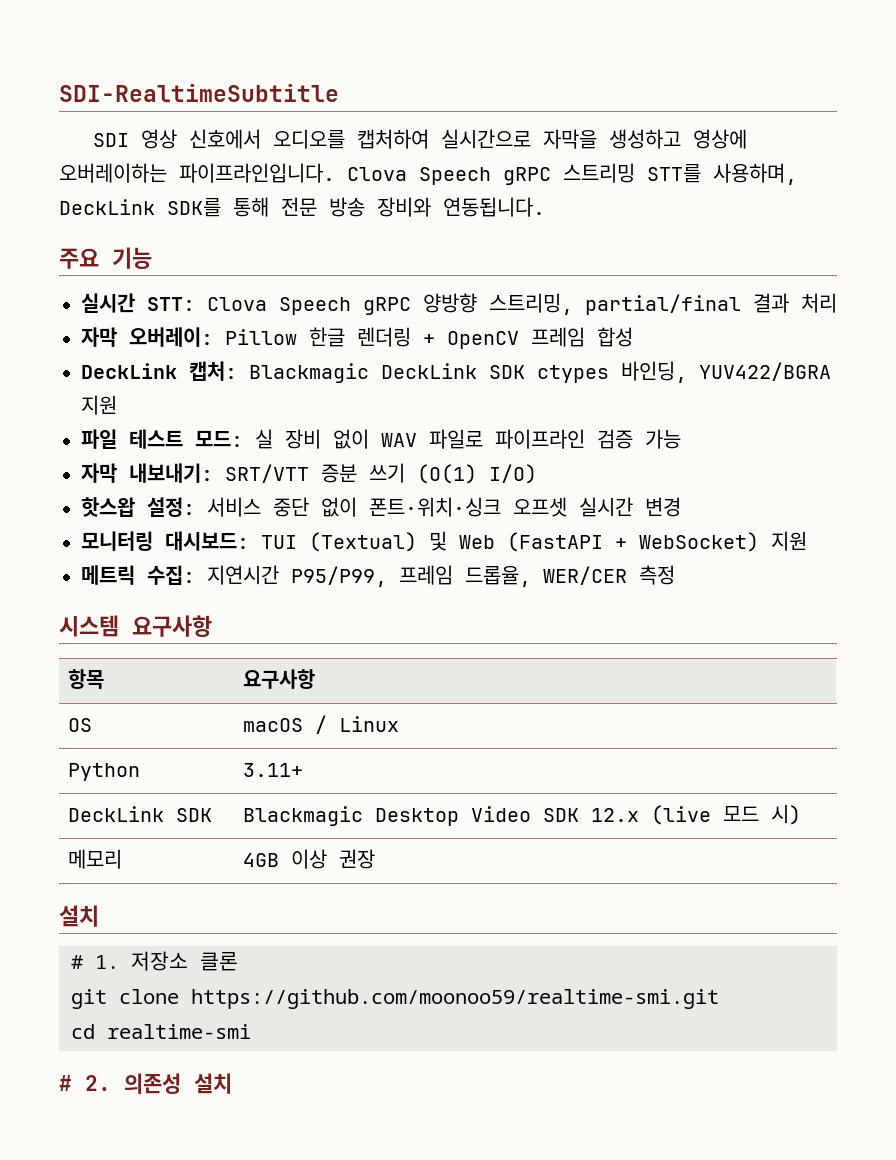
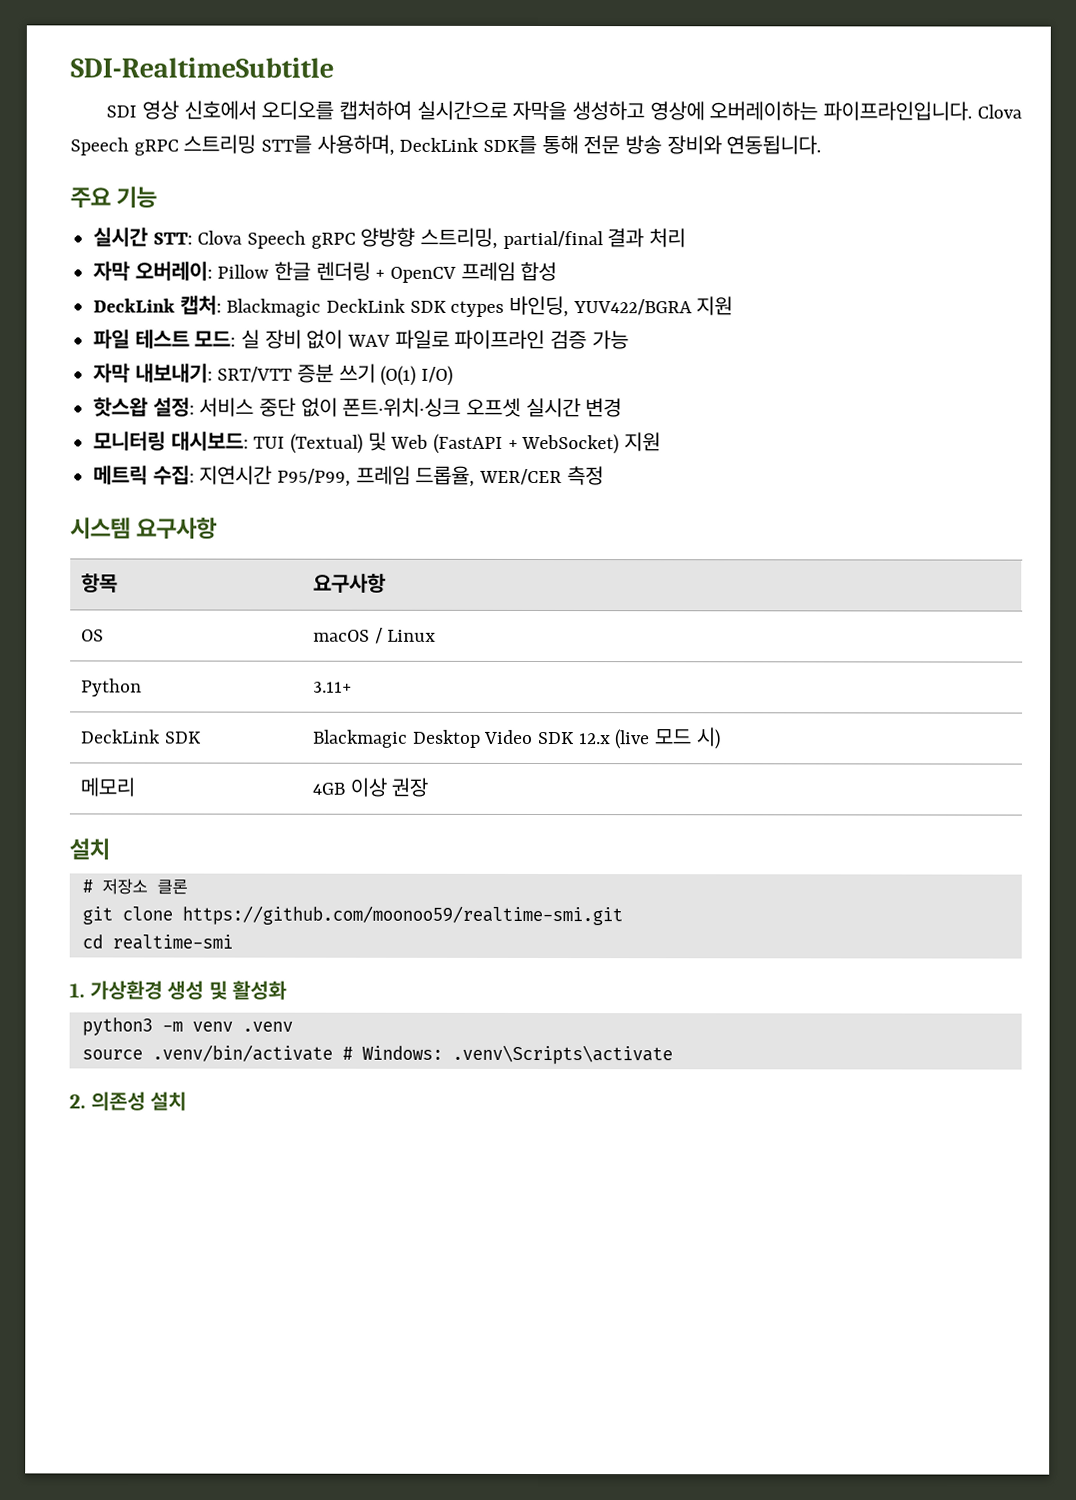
[95,955,119,969] 1. -> (93, 886) none
[59,1075,72,1091] # -> [69,980,288,1000] [81,1017,293,1036] [81,1044,673,1065] 1. 가상환경 생성 및 활성화 // python3 -m venv .venv // source .venv/bin/activate # Windows: .venv\Scripts\activate //

